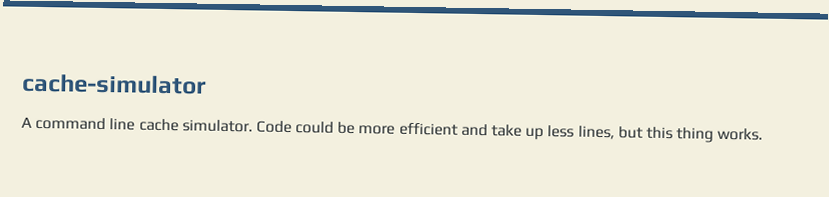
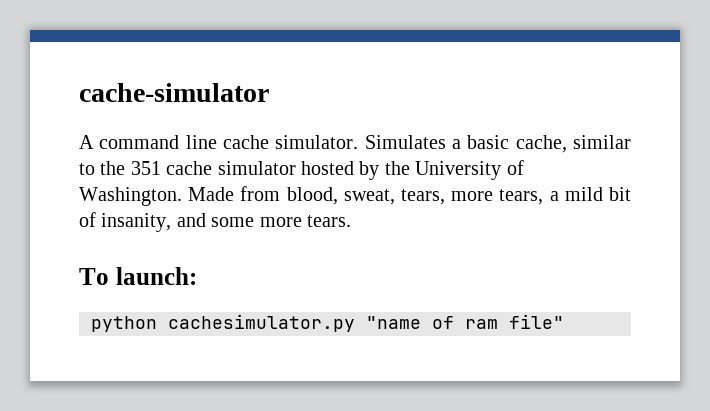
[255,120,764,143] Code could be more efficient and take up less lines, but this thing works. -> [364,135,631,153] [79,160,524,180] [79,186,631,206] [79,212,351,232] [79,267,197,285] [91,314,564,332] Simulates a basic cache, similar to the 351 cache simulator hosted by the University of Washington. Made from blood, sweat, tears, more tears, a mild bit of insanity, and some more tears. // To launch: // python cachesimulator.py "name of ram file"

